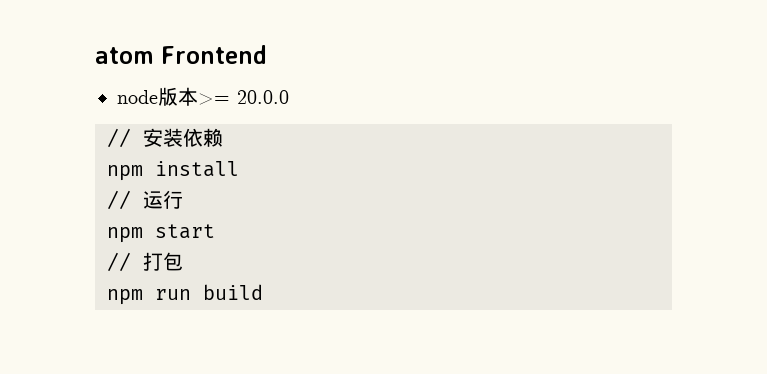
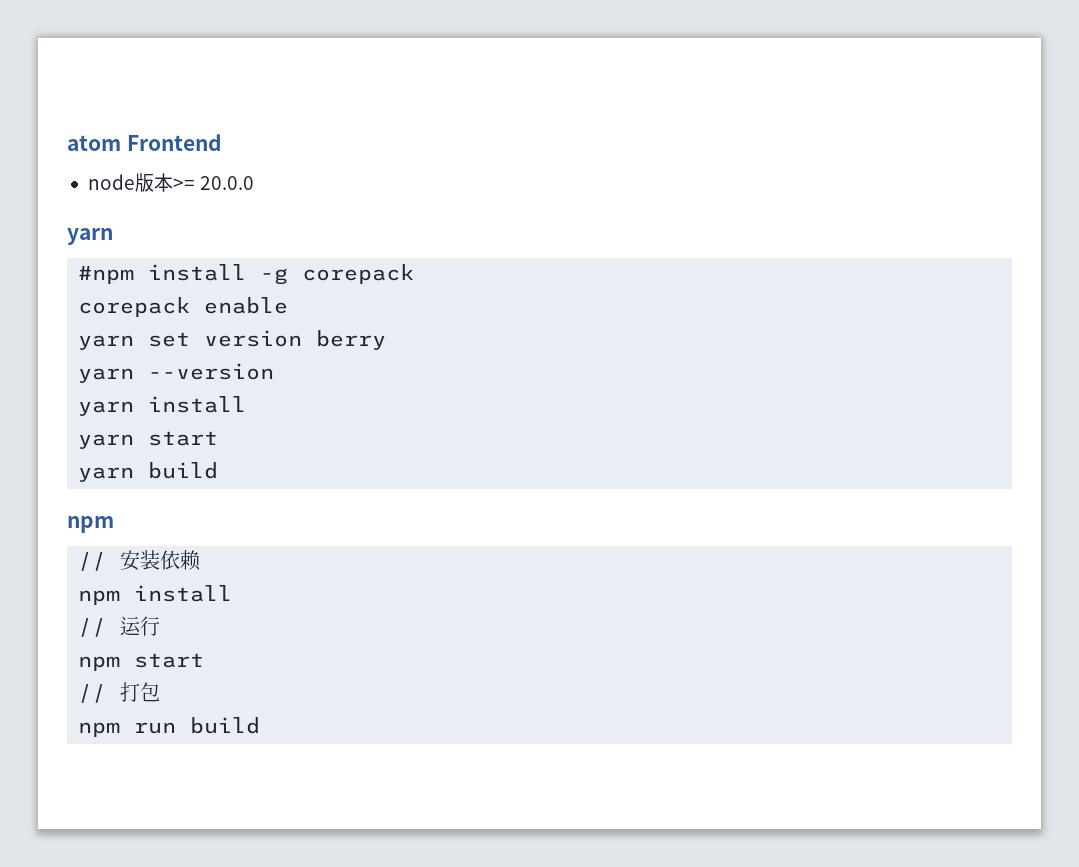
(289, 97) none -> [67,228,113,245] [78,264,415,285] [78,297,289,317] [78,330,387,350] [78,363,275,383] [78,396,247,416] [78,431,219,449] [78,462,219,482] [67,516,114,533] // yarn // #npm install -g corepack // corepack enable // yarn set version berry // yarn --version // yarn install // yarn start // yarn build // npm

